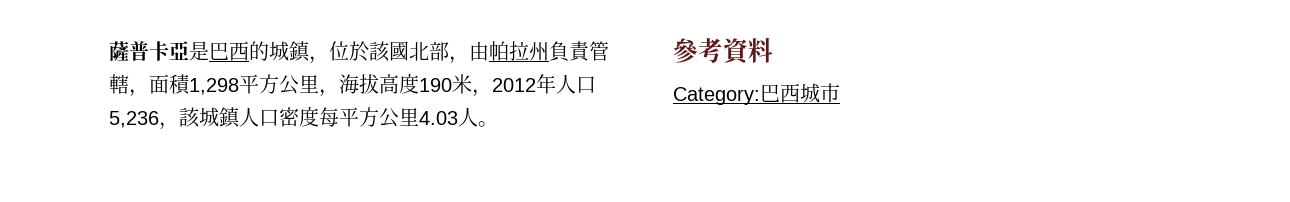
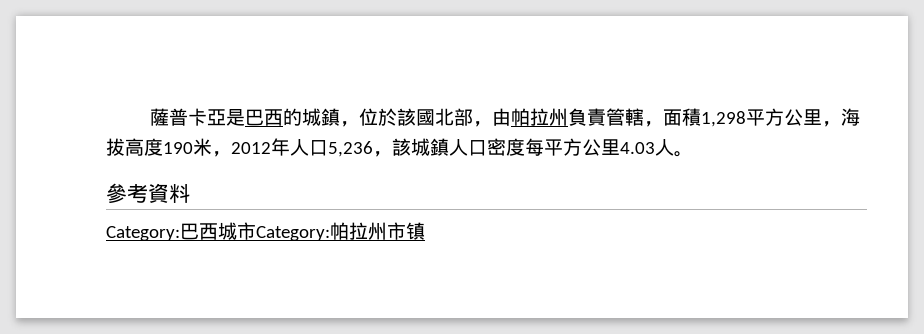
(840, 93) none -> [256,222,425,241] Category:帕拉州市镇

